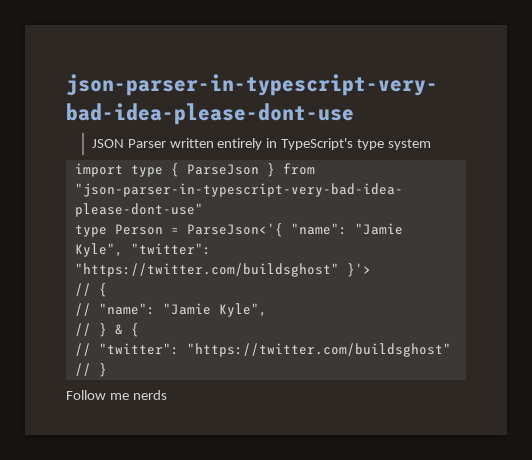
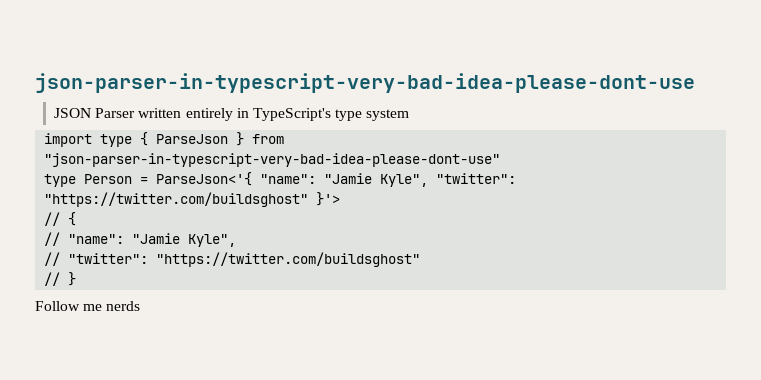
[74,323,139,337] // // } & { -> (237, 240) none

